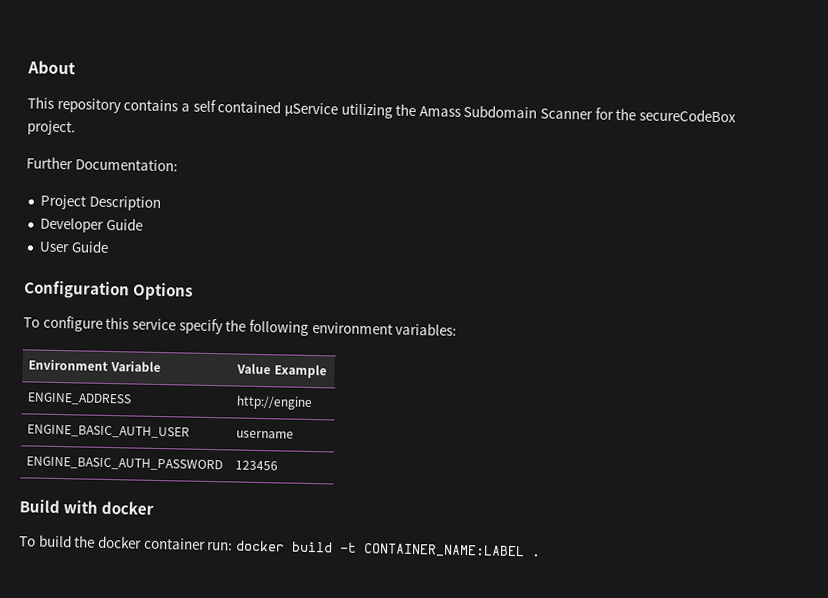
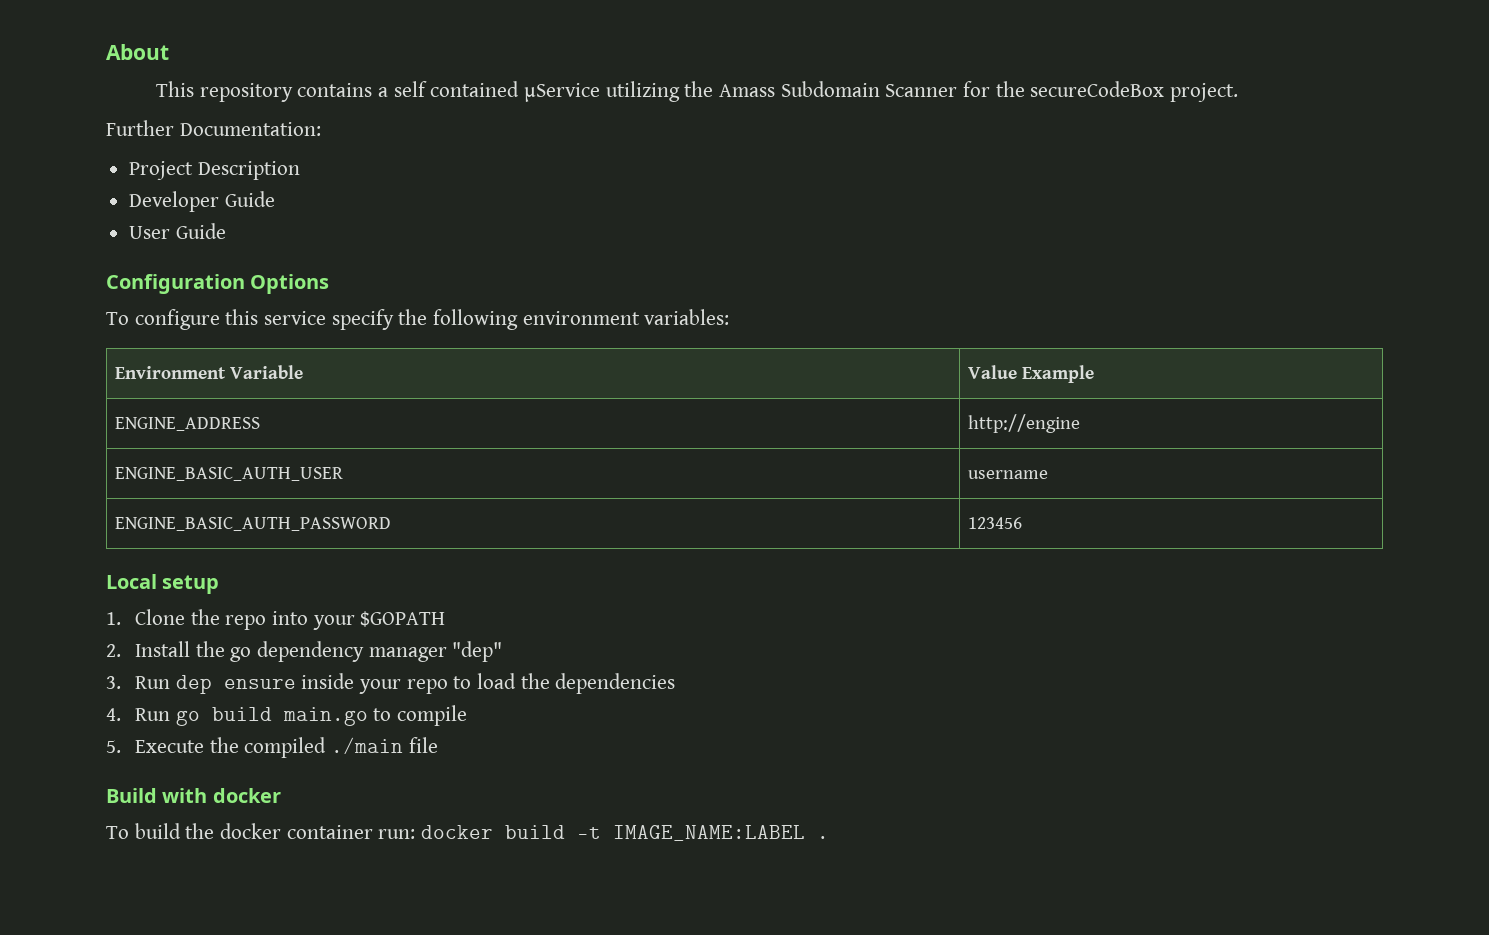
(279, 465) none -> [106,574,220,594] [106,609,446,630] [106,641,503,662] [106,673,676,694] [106,705,468,726] [106,737,438,758] // Local setup // 1. Clone the repo into your $GOPATH // 2. Install the go dependency manager "dep" // 3. Run dep ensure inside your repo to load the dependencies // 4. Run go build main.go to compile // 5. Execute the compiled ./main file
[362,543,525,559] CONTAINER_NAME:LABEL -> [613,825,806,841] IMAGE_NAME:LABEL

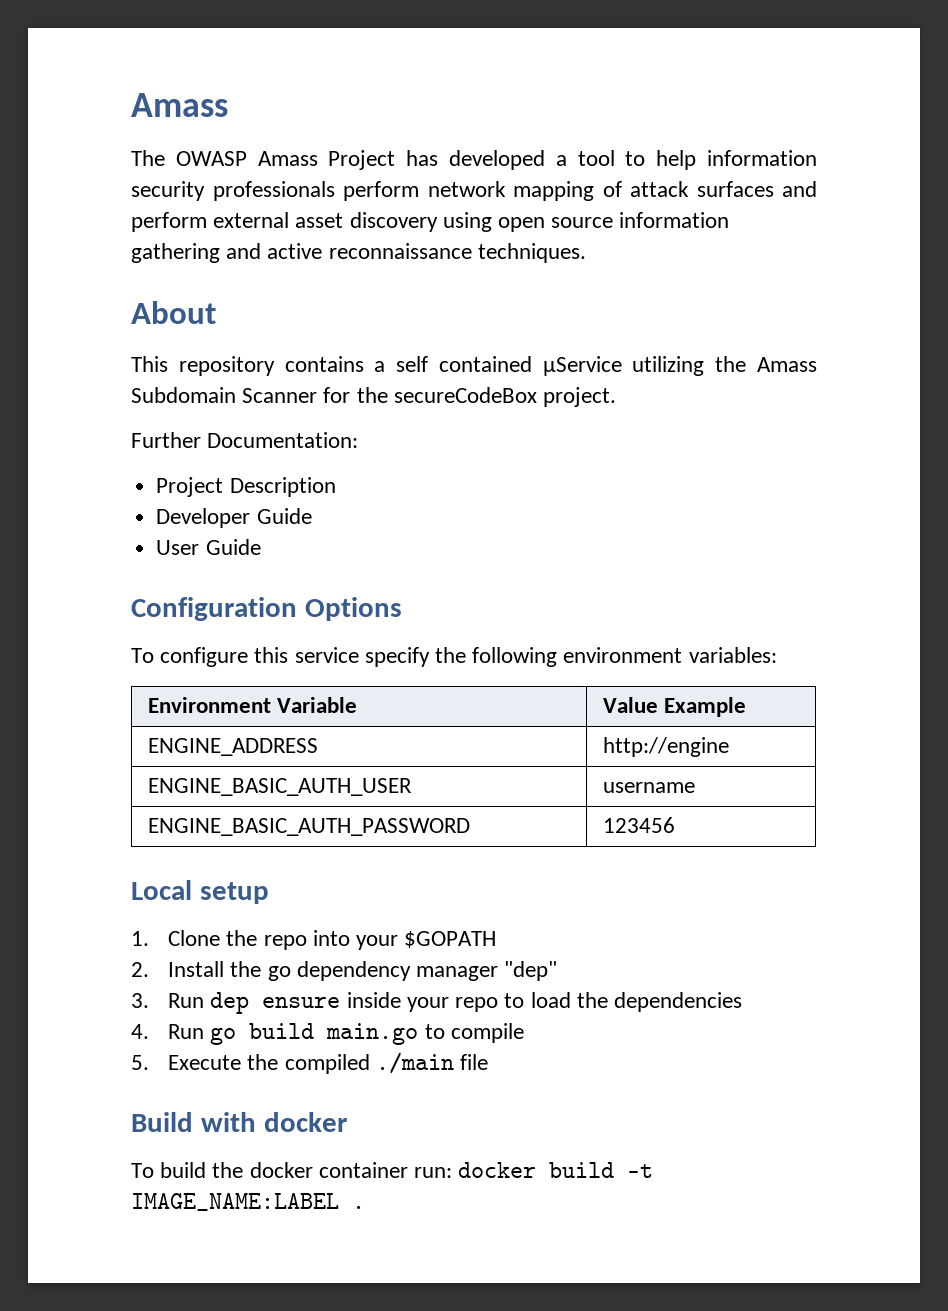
(106, 52) none -> [131,93,228,117] [131,150,817,170] [131,181,817,201] [131,212,730,232] [131,243,586,263] Amass // The OWASP Amass Project has developed a tool to help information security professionals perform network mapping of attack surfaces and perform external asset discovery using open source information gathering and active reconnaissance techniques. //

